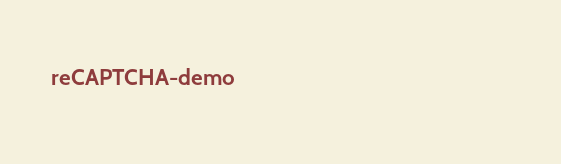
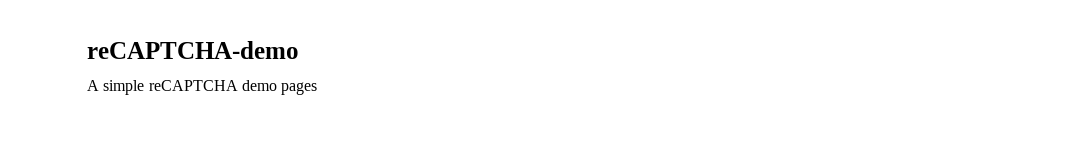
(235, 76) none -> [87,80,318,95] // A simple reCAPTCHA demo pages

